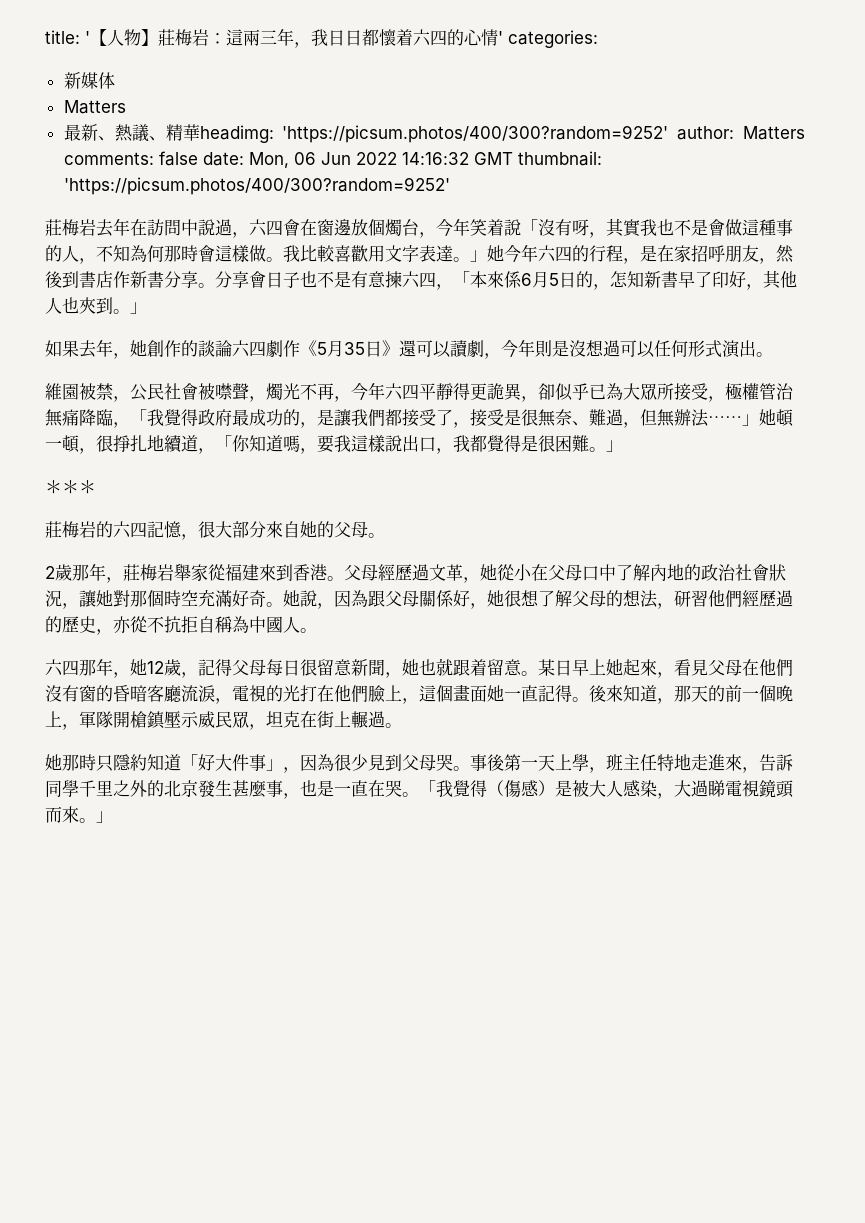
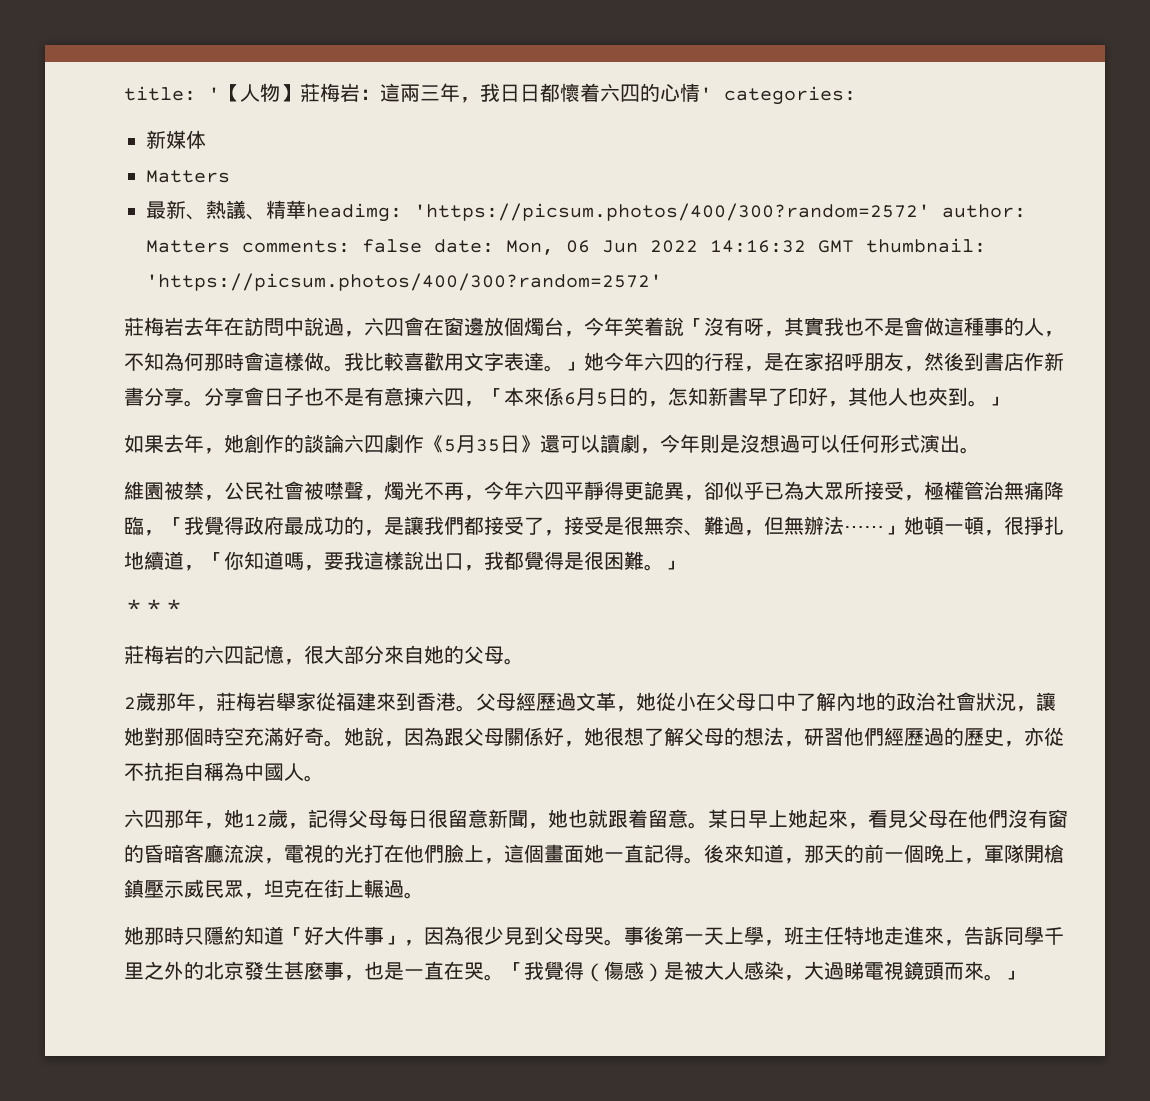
[282,125,669,143] 'https://picsum.photos/400/300?random=9252' -> [414,203,930,221] 'https://picsum.photos/400/300?random=2572'
[63,177,450,195] 'https://picsum.photos/400/300?random=9252' -> [146,273,662,291] 'https://picsum.photos/400/300?random=2572'

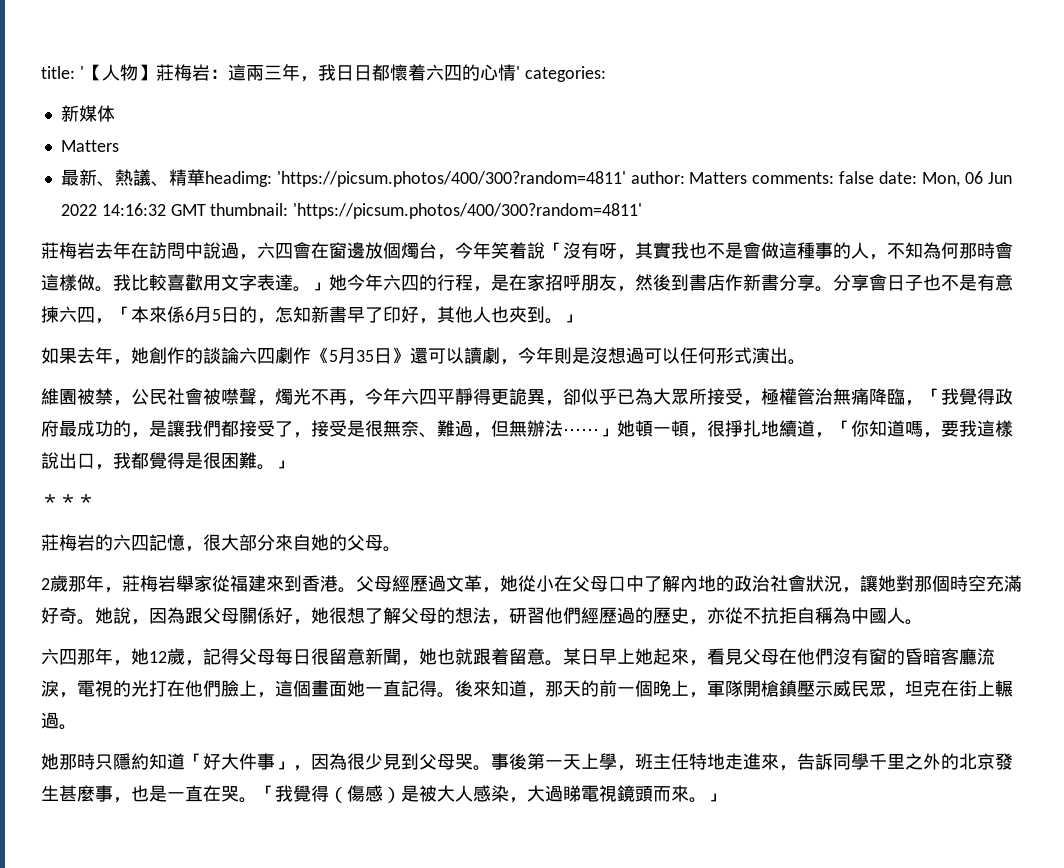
[414,203,930,221] 'https://picsum.photos/400/300?random=2572' -> [276,171,626,187] 'https://picsum.photos/400/300?random=4811'
[146,273,662,291] 'https://picsum.photos/400/300?random=2572' -> [293,203,643,219] 'https://picsum.photos/400/300?random=4811'

